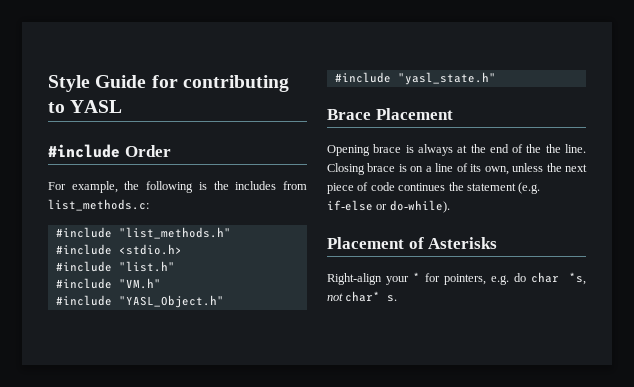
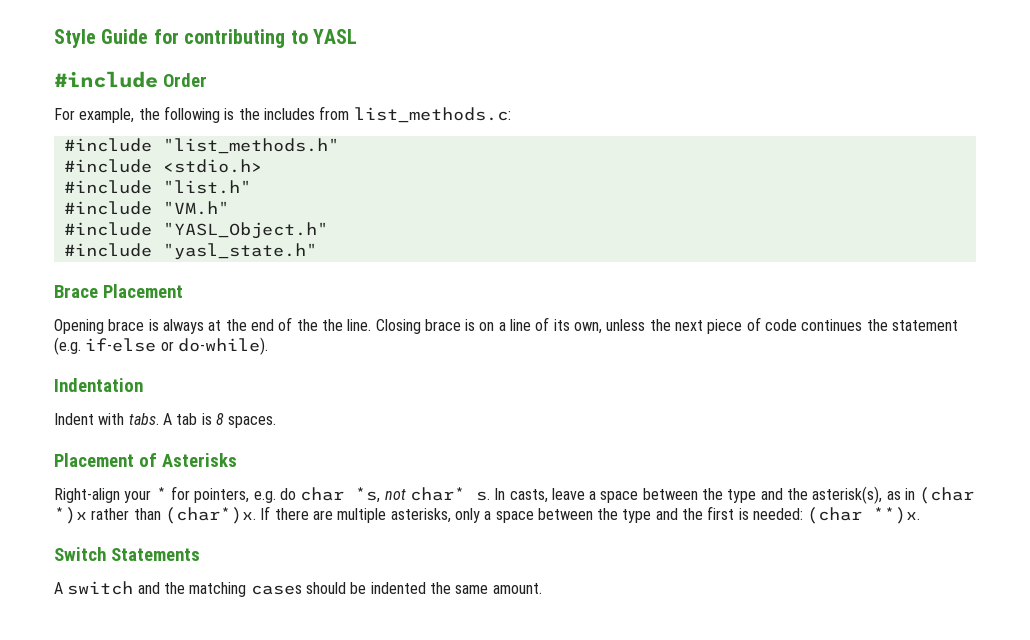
(450, 206) none -> [54,378,143,392] [54,413,277,428] // Indentation // Indent with tabs. A tab is 8 spaces.
(398, 298) none -> [494,486,975,504] [54,506,921,524] [54,547,200,561] [54,581,542,597] In casts, leave a space between the type and the asterisk(s), as in (char *)x rather than (char*)x. If there are multiple asterisks, only a space between the type and the first is needed: (char **)x. // Switch Statements // A switch and the matching cases should be indented the same amount.

